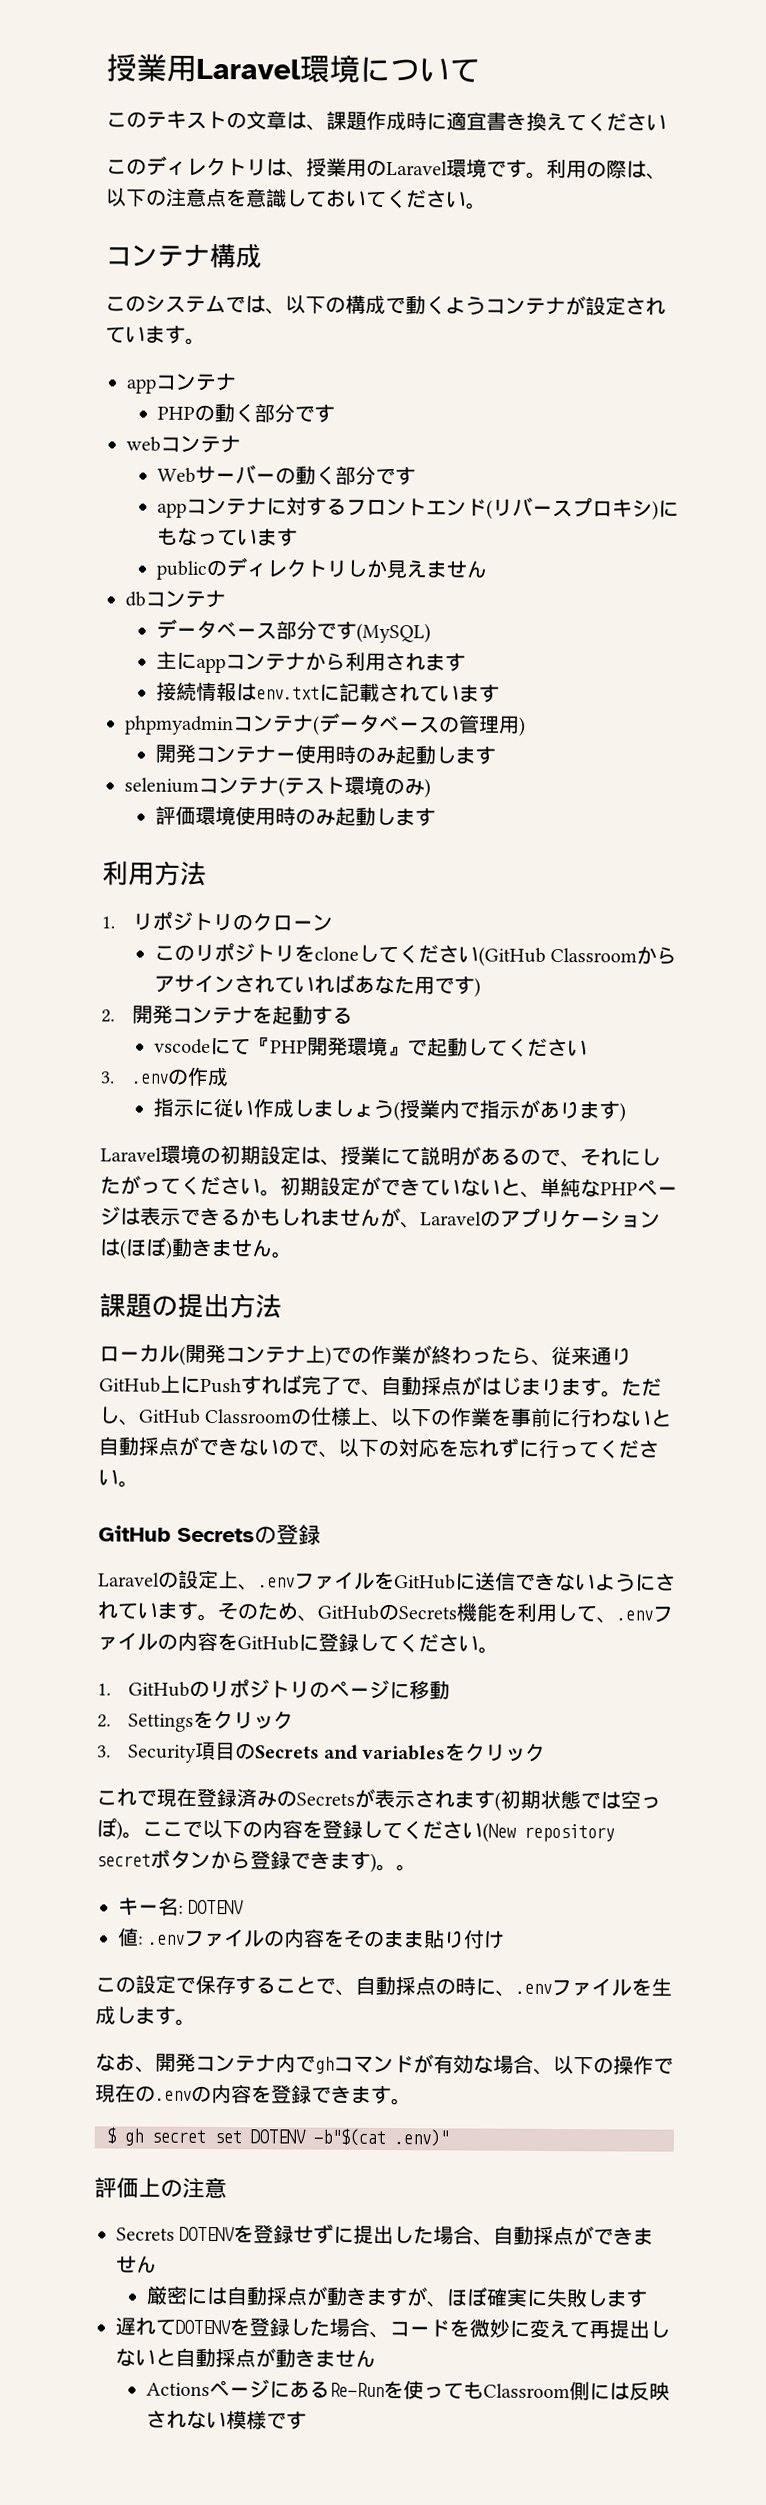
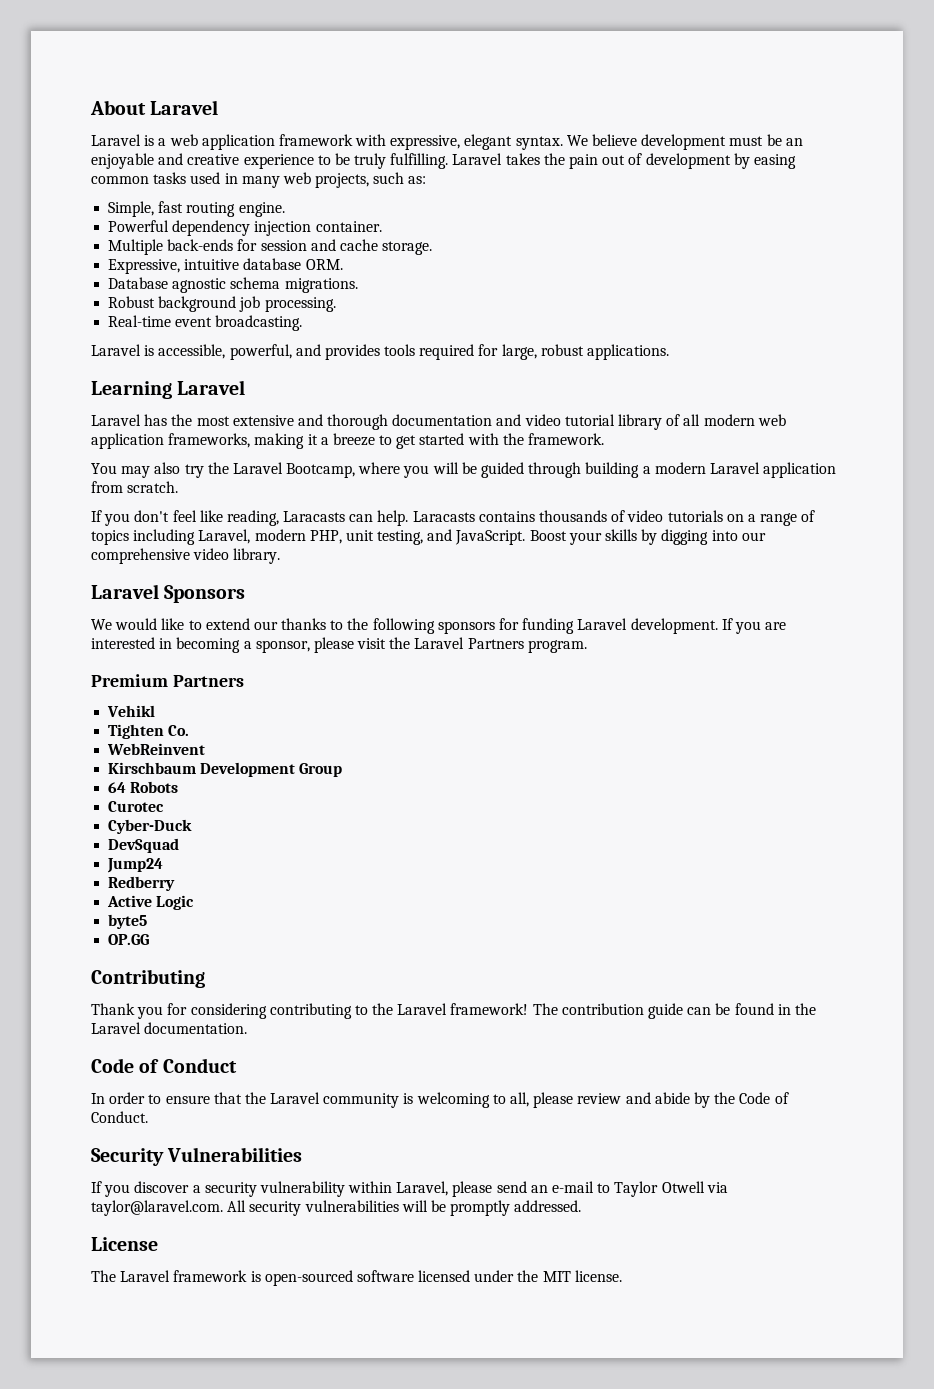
[106,53,480,83] [106,110,667,132] [106,155,667,180] [106,187,487,210] [105,242,262,269] [105,294,666,316] [105,325,206,345] [126,373,237,394] [156,403,335,423] [126,435,241,454] [156,464,416,486] [156,496,679,521] [156,527,298,547] [155,557,487,580] [125,589,226,609] [155,618,431,644] [155,650,466,674] [155,681,500,703] [124,712,526,737] [154,743,496,765] [124,775,431,799] [154,805,436,827] [102,860,207,886] [101,911,333,932] [153,943,677,967] [153,973,481,998] [101,1004,353,1025] [153,1036,588,1057] [100,1066,229,1087] [152,1097,626,1123] [100,1144,661,1168] [100,1175,678,1198] [100,1206,661,1229] [99,1236,293,1260] [99,1292,282,1319] [99,1343,632,1367] [99,1374,662,1398] [99,1406,673,1428] [98,1436,659,1459] [98,1469,139,1488] [98,1524,321,1545] [98,1569,676,1593] [97,1601,673,1624] [97,1631,499,1654] [97,1679,450,1700] [97,1710,294,1732] [97,1741,547,1763] [96,1787,661,1812] [96,1818,615,1843] [96,1848,417,1873] [118,1896,245,1916] [117,1927,506,1949] [95,1974,672,1997] [95,2005,196,2026] [95,2052,674,2075] [95,2083,412,2106] [106,2127,449,2147] [94,2176,227,2199] [116,2223,655,2246] [116,2255,157,2274] [145,2285,648,2308] [115,2317,670,2339] [115,2347,376,2368] [145,2379,670,2401] [145,2410,307,2430] 授業用Laravel環境について // このテキストの文章は、課題作成時に適宜書き換えてください // このディレクトリは、授業用のLaravel環境です。利用の際は、以下の注意点を意識しておいてください。 // コンテナ構成 // このシステムでは、以下の構成で動くようコンテナが設定されています。 // appコンテナ // PHPの動く部分です // webコンテナ // Webサーバーの動く部分です // appコンテナに対するフロントエンド(リバースプロキシ)にもなっています // publicのディレクトリしか見えません // dbコンテナ // データベース部分です(MySQL) // 主にappコンテナから利用されます // 接続情報はenv.txtに記載されています // phpmyadminコンテナ(データベースの管理用) // 開発コンテナー使用時のみ起動します // seleniumコンテナ(テスト環境のみ) // 評価環境使用時のみ起動します // 利用方法 // 1.リポジトリのクローン // このリポジトリをcloneしてください(GitHub Classroomからアサインされていればあなた用です) // 2.開発コンテナを起動する // vscodeにて『PHP開発環境』で起動してください // 3. .envの作成 // 指示に従い作成しましょう(授業内で指示があります) // Laravel環境の初期設定は、授業にて説明があるので、それにしたがってください。初期設定ができていないと、単純なPHPページは表示できるかもしれませんが、Laravelのアプリケーションは(ほぼ)動きません。 // 課題の提出方法 // ローカル(開発コンテナ上)での作業が終わったら、従来通りGitHub上にPushすれば完了で、自動採点がはじまります。ただし、GitHub Classroomの仕様上、以下の作業を事前に行わないと自動採点ができないので、以下の対応を忘れずに行ってください。 // GitHub Secretsの登録 // Laravelの設定上、.envファイルをGitHubに送信できないようにされています。そのため、GitHubのSecrets機能を利用して、.envファイルの内容をGitHubに登録してください。 // 1. GitHubのリポジトリのページに移動 // 2. Settingsをクリック // 3. Security項目のSecrets and variablesをクリック // これで現在登録済みのSecretsが表示されます(初期状態では空っぽ)。ここで以下の内容を登録してください(New repository secretボタンから登録できます)。。 // キー名: DOTENV // 値: .envファイルの内容をそのまま貼り付け // この設定で保存することで、自動採点の時に、.envファイルを生成します。 // なお、開発コンテナ内でghコマンドが有効な場合、以下の操作で現在の.envの内容を登録できます。 // $ gh secret set DOTENV -b"$(cat .env)" // 評価上の注意 // Secrets DOTENVを登録せずに提出した場合、自動採点ができません // 厳密には自動採点が動きますが、ほぼ確実に失敗します // 遅れてDOTENVを登録した場合、コードを微妙に変えて再提出しないと自動採点が動きません // ActionsページにあるRe-Runを使ってもClassroom側には反映されない模様です -> [90,100,219,115] [91,134,803,150] [91,153,796,169] [91,172,427,188] [108,201,285,217] [108,220,382,236] [108,239,433,255] [108,258,343,274] [108,277,358,293] [108,296,336,312] [108,315,303,331] [91,344,670,360] [91,380,246,399] [91,414,786,430] [91,433,605,449] [91,462,837,478] [91,481,179,493] [91,510,816,526] [91,529,766,545] [91,548,281,564] [91,584,246,603] [91,618,787,634] [91,637,587,653] [91,674,244,687] [107,705,156,717] [108,724,190,739] [107,743,206,755] [108,762,343,777] [108,781,179,793] [108,801,165,812] [108,819,193,834] [108,838,180,853] [107,858,164,873] [108,876,176,891] [107,895,195,910] [108,914,148,929] [108,934,150,945] [91,969,205,988] [91,1003,816,1019] [91,1022,248,1034] [91,1058,237,1073] [91,1092,789,1108] [91,1111,148,1123] [91,1147,303,1166] [91,1181,728,1197] [91,1200,582,1216] [91,1237,158,1251] [91,1270,622,1286] About Laravel // Laravel is a web application framework with expressive, elegant syntax. We believe development must be an enjoyable and creative experience to be truly fulfilling. Laravel takes the pain out of development by easing common tasks used in many web projects, such as: // Simple, fast routing engine. // Powerful dependency injection container. // Multiple back-ends for session and cache storage. // Expressive, intuitive database ORM. // Database agnostic schema migrations. // Robust background job processing. // Real-time event broadcasting. // Laravel is accessible, powerful, and provides tools required for large, robust applications. // Learning Laravel // Laravel has the most extensive and thorough documentation and video tutorial library of all modern web application frameworks, making it a breeze to get started with the framework. // You may also try the Laravel Bootcamp, where you will be guided through building a modern Laravel application from scratch. // If you don't feel like reading, Laracasts can help. Laracasts contains thousands of video tutorials on a range of topics including Laravel, modern PHP, unit testing, and JavaScript. Boost your skills by digging into our comprehensive video library. // Laravel Sponsors // We would like to extend our thanks to the following sponsors for funding Laravel development. If you are interested in becoming a sponsor, please visit the Laravel Partners program. // Premium Partners // Vehikl // Tighten Co. // WebReinvent // Kirschbaum Development Group // 64 Robots // Curotec // Cyber-Duck // DevSquad // Jump24 // Redberry // Active Logic // byte5 // OP.GG // Contributing // Thank you for considering contributing to the Laravel framework! The contribution guide can be found in the Laravel documentation. // Code of Conduct // In order to ensure that the Laravel community is welcoming to all, please review and abide by the Code of Conduct. // Security Vulnerabilities // If you discover a security vulnerability within Laravel, please send an e-mail to Taylor Otwell via taylor@laravel.com. All security vulnerabilities will be promptly addressed. // License // The Laravel framework is open-sourced software licensed under the MIT license.

